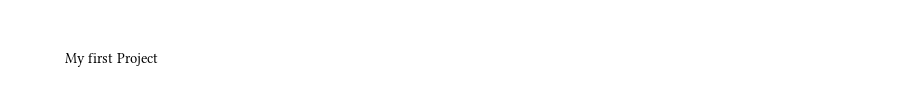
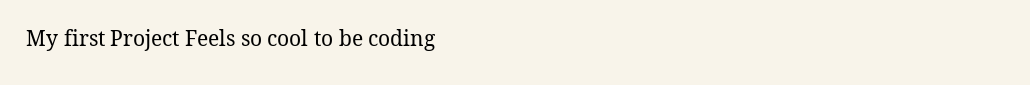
(158, 59) none -> [185,29,437,51] Feels so cool to be coding

